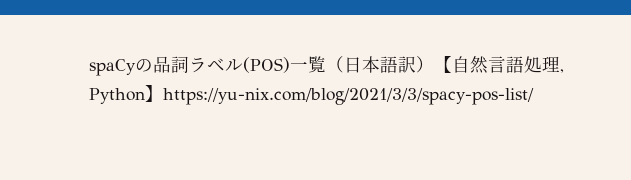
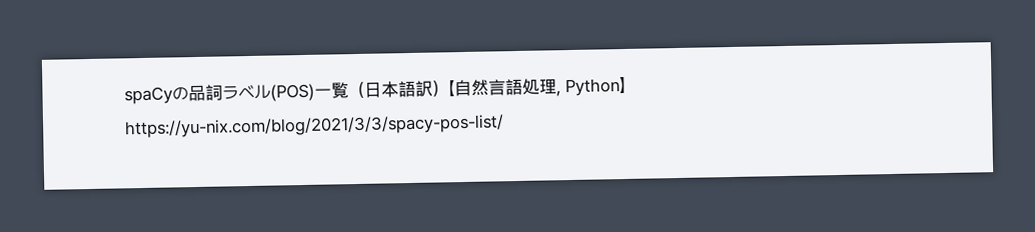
(163, 93) none -> (626, 85) //

